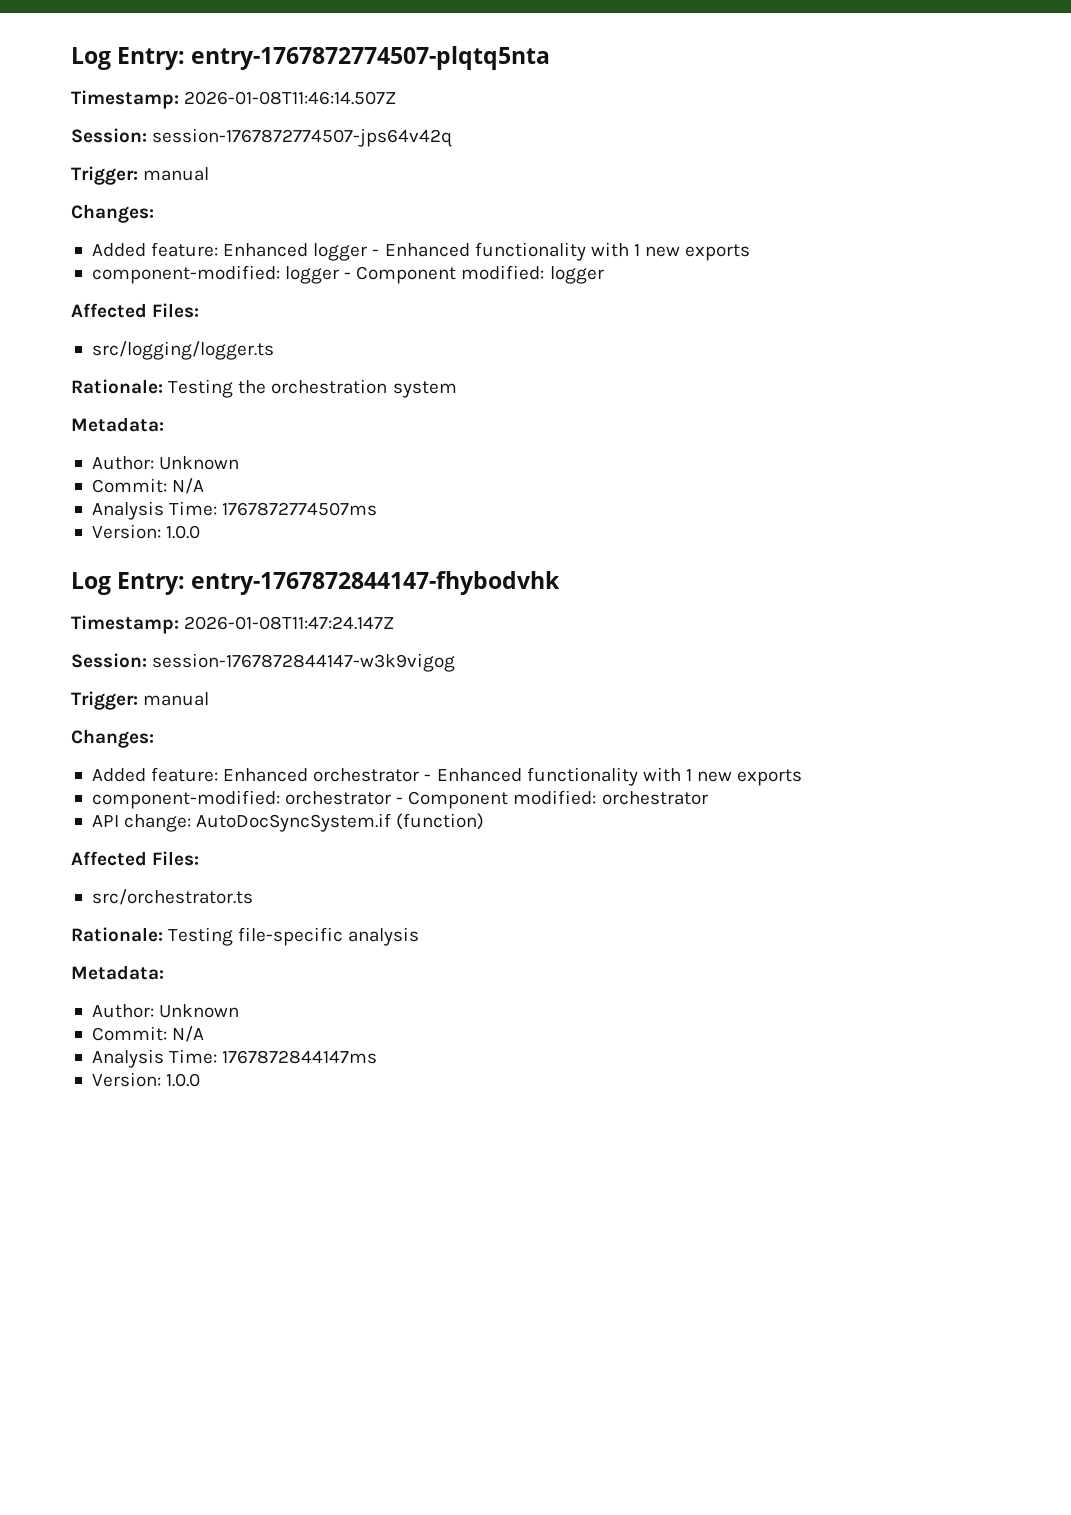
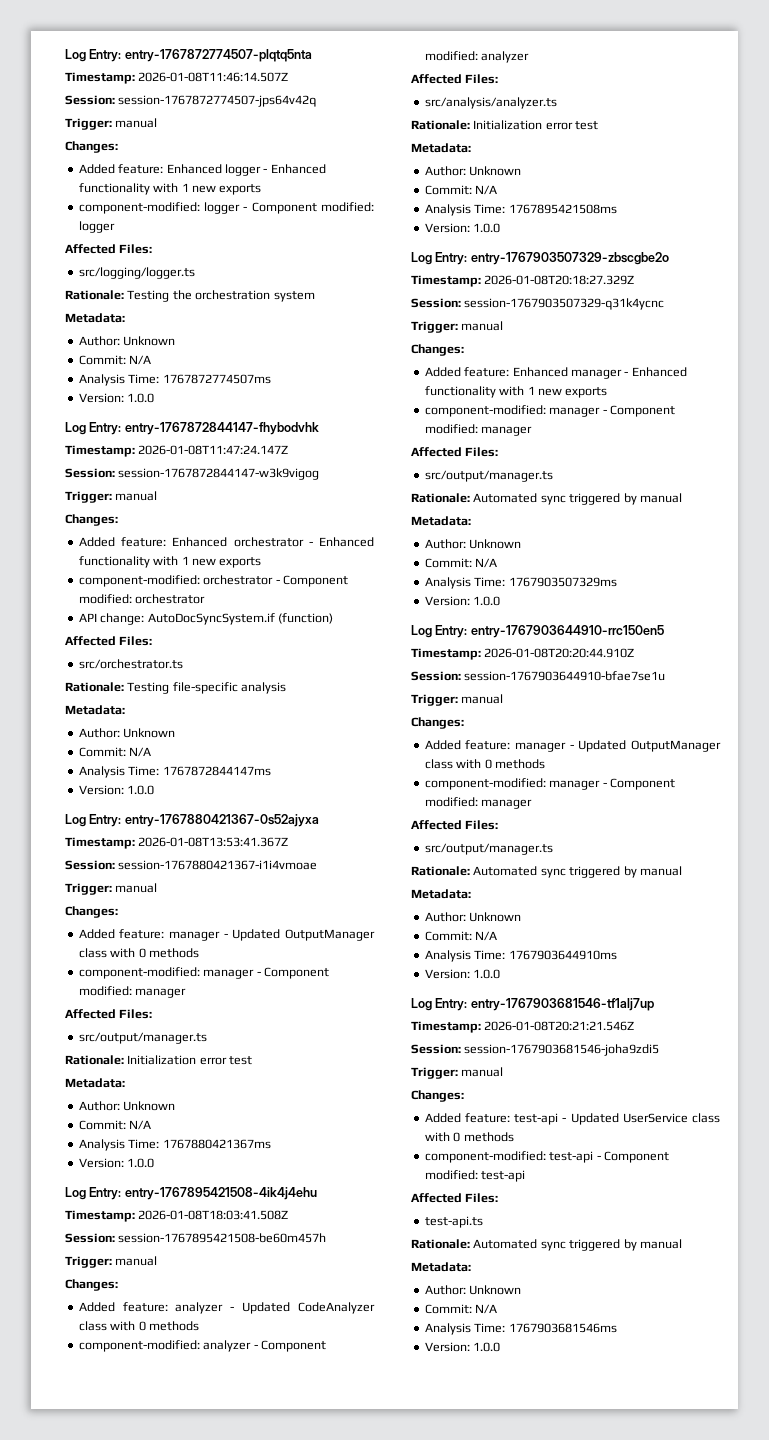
(201, 1080) none -> [65,814,319,827] [65,837,289,849] [65,860,318,870] [65,883,158,895] [65,906,118,918] [78,929,375,941] [78,948,199,958] [78,967,329,979] [78,986,187,998] [65,1009,153,1019] [78,1032,207,1044] [65,1055,253,1065] [65,1078,125,1088] [78,1101,176,1111] [78,1120,152,1130] [78,1139,271,1151] [78,1158,155,1168] [65,1187,317,1200] [65,1210,289,1222] [65,1233,327,1243] [65,1256,158,1268] [65,1279,118,1291] [78,1302,375,1314] [78,1321,199,1331] [78,1340,326,1352] [424,51,530,63] [411,74,499,84] [424,97,557,109] [411,120,599,130] [411,143,471,153] [424,166,522,176] [424,185,498,195] [424,204,617,216] [424,223,501,233] [411,252,669,265] [411,275,635,287] [411,298,665,310] [411,321,504,333] [411,344,464,356] [424,367,687,379] [424,386,608,398] [424,405,675,417] [424,424,533,436] [411,447,499,457] [424,470,553,482] [411,493,682,505] [411,516,471,526] [424,539,522,549] [424,558,498,568] [424,577,617,589] [424,596,501,606] [411,625,664,638] [411,648,635,660] [411,671,666,681] [411,694,504,706] [411,717,464,729] [424,740,721,752] [424,759,545,769] [424,778,675,790] [424,797,533,809] [411,820,499,830] [424,843,553,855] [411,866,682,878] [411,889,471,899] [424,912,522,922] [424,931,498,941] [424,950,617,962] [424,969,501,979] [411,998,654,1011] [411,1021,635,1033] [411,1044,660,1056] [411,1067,504,1079] [411,1090,464,1102] [424,1113,720,1125] [424,1132,514,1142] [424,1151,669,1163] [424,1170,526,1182] [411,1193,499,1203] [424,1216,483,1228] [411,1239,682,1251] [411,1262,471,1272] [424,1285,522,1295] [424,1304,498,1314] [424,1323,617,1335] [424,1342,501,1352] // Log Entry: entry-1767880421367-0s52ajyxa // Timestamp: 2026-01-08T13:53:41.367Z // Session: session-1767880421367-i1i4vmoae // Trigger: manual // Changes: // Added feature: manager - Updated OutputManager class with 0 methods // component-modified: manager - Component modified: manager // Affected Files: // src/output/manager.ts // Rationale: Initialization error test // Metadata: // Author: Unknown // Commit: N/A // Analysis Time: 1767880421367ms // Version: 1.0.0 // Log Entry: entry-1767895421508-4ik4j4ehu // Timestamp: 2026-01-08T18:03:41.508Z // Session: session-1767895421508-be60m457h // Trigger: manual // Changes: // Added feature: analyzer - Updated CodeAnalyzer class with 0 methods // component-modified: analyzer - Component modified: analyzer // Affected Files: // src/analysis/analyzer.ts // Rationale: Initialization error test // Metadata: // Author: Unknown // Commit: N/A // Analysis Time: 1767895421508ms // Version: 1.0.0 // Log Entry: entry-1767903507329-zbscgbe2o // Timestamp: 2026-01-08T20:18:27.329Z // Session: session-1767903507329-q31k4ycnc // Trigger: manual // Changes: // Added feature: Enhanced manager - Enhanced functionality with 1 new exports // component-modified: manager - Component modified: manager // Affected Files: // src/output/manager.ts // Rationale: Automated sync triggered by manual // Metadata: // Author: Unknown // Commit: N/A // Analysis Time: 1767903507329ms // Version: 1.0.0 // Log Entry: entry-1767903644910-rrc150en5 // Timestamp: 2026-01-08T20:20:44.910Z // Session: session-1767903644910-bfae7se1u // Trigger: manual // Changes: // Added feature: manager - Updated OutputManager class with 0 methods // component-modified: manager - Component modified: manager // Affected Files: // src/output/manager.ts // Rationale: Automated sync triggered by manual // Metadata: // Author: Unknown // Commit: N/A // Analysis Time: 1767903644910ms // Version: 1.0.0 // Log Entry: entry-1767903681546-tf1alj7up // Timestamp: 2026-01-08T20:21:21.546Z // Session: session-1767903681546-joha9zdi5 // Trigger: manual // Changes: // Added feature: test-api - Updated UserService class with 0 methods // component-modified: test-api - Component modified: test-api // Affected Files: // test-api.ts // Rationale: Automated sync triggered by manual // Metadata: // Author: Unknown // Commit: N/A // Analysis Time: 1767903681546ms // Version: 1.0.0

